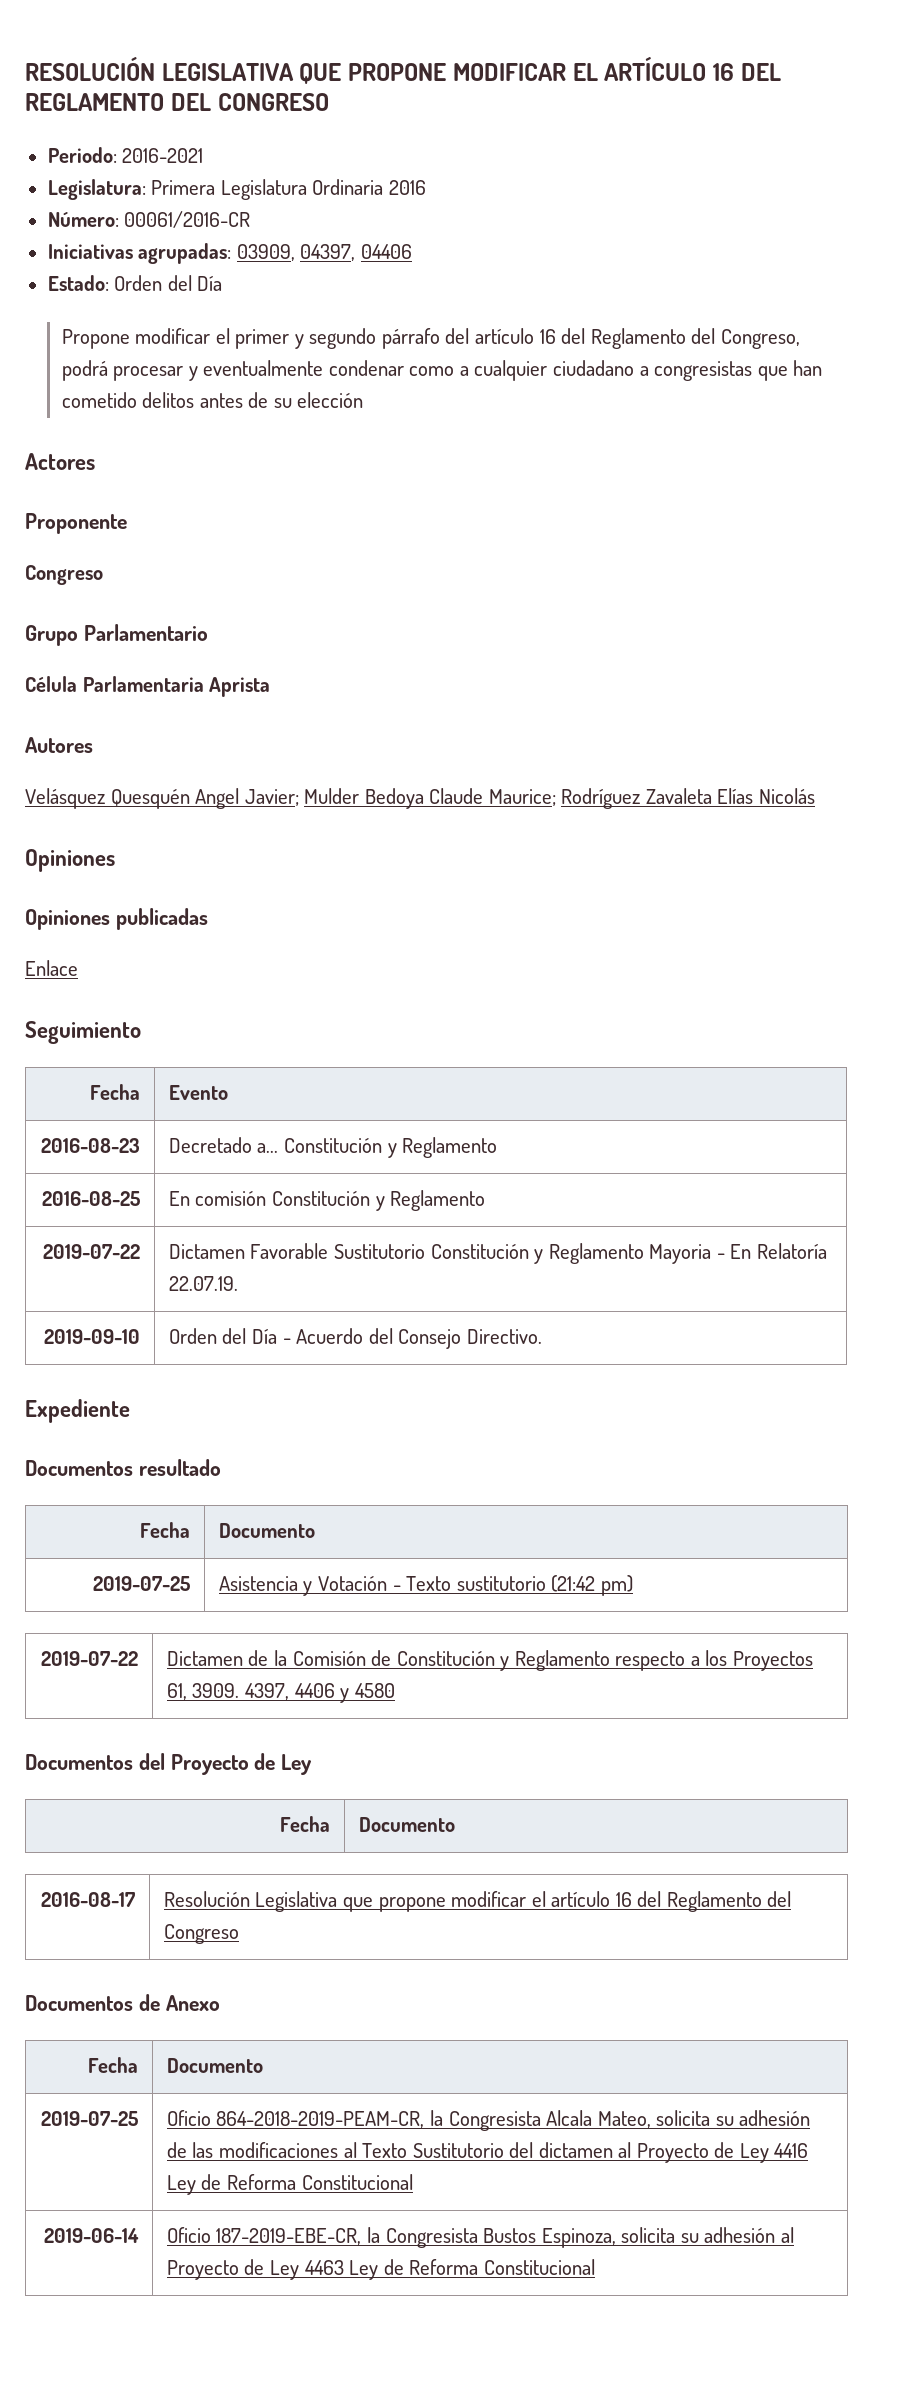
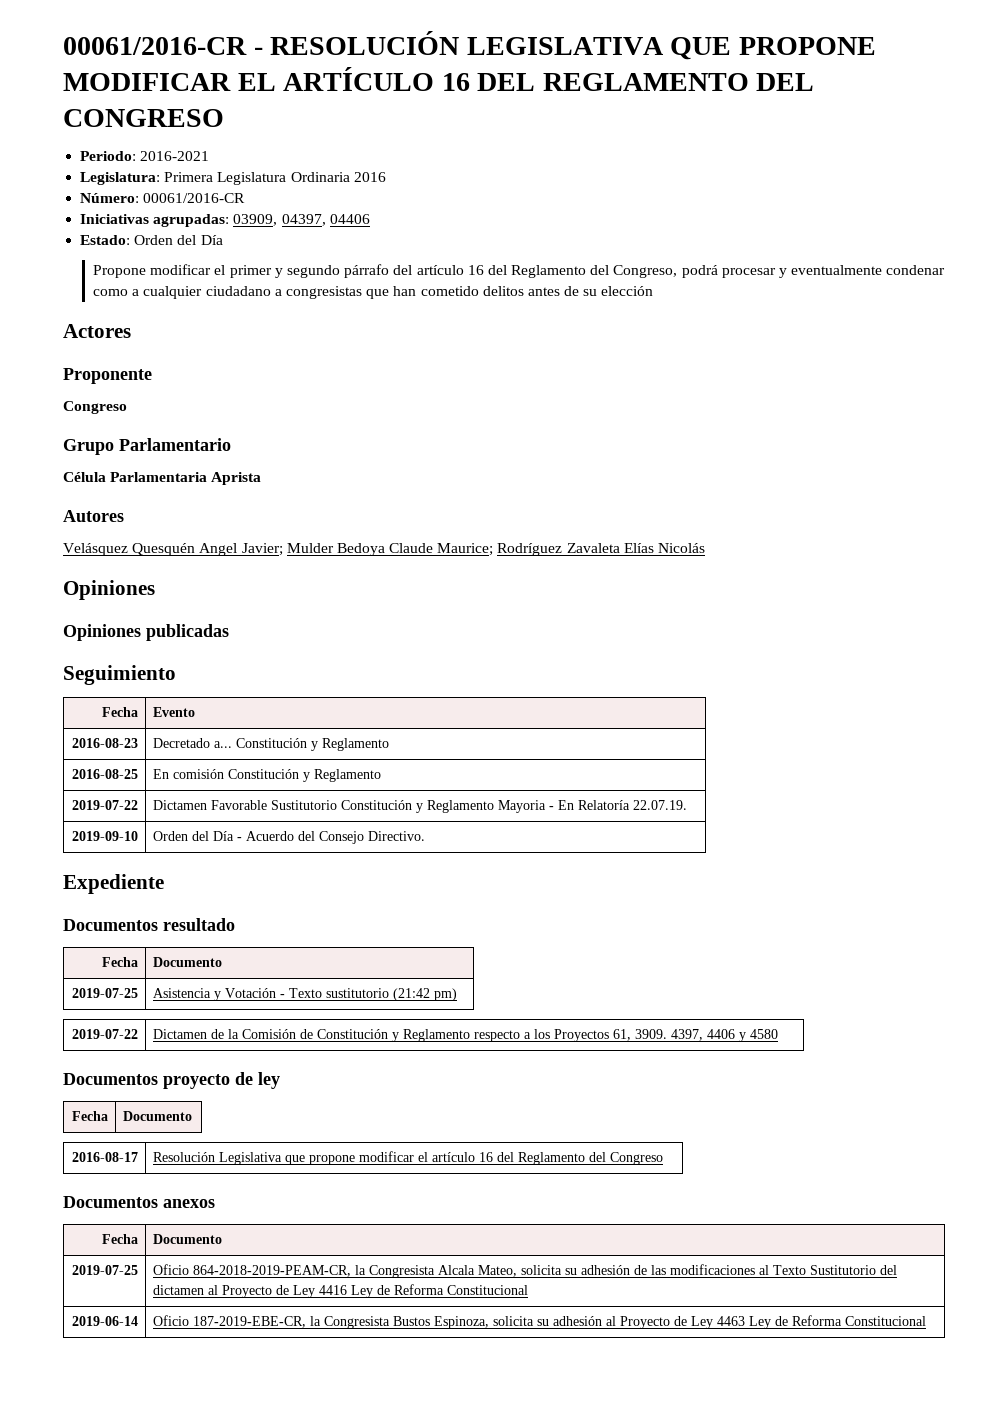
(25, 69) none -> [63,37,263,55] 00061/2016-CR -
[25,960,78,976] // Enlace -> (229, 632) none
[138,1753,313,1775] del Proyecto de Ley -> [163,1072,280,1089] proyecto de ley
[138,1994,220,2011] de Anexo -> [163,1199,215,1208] anexos

